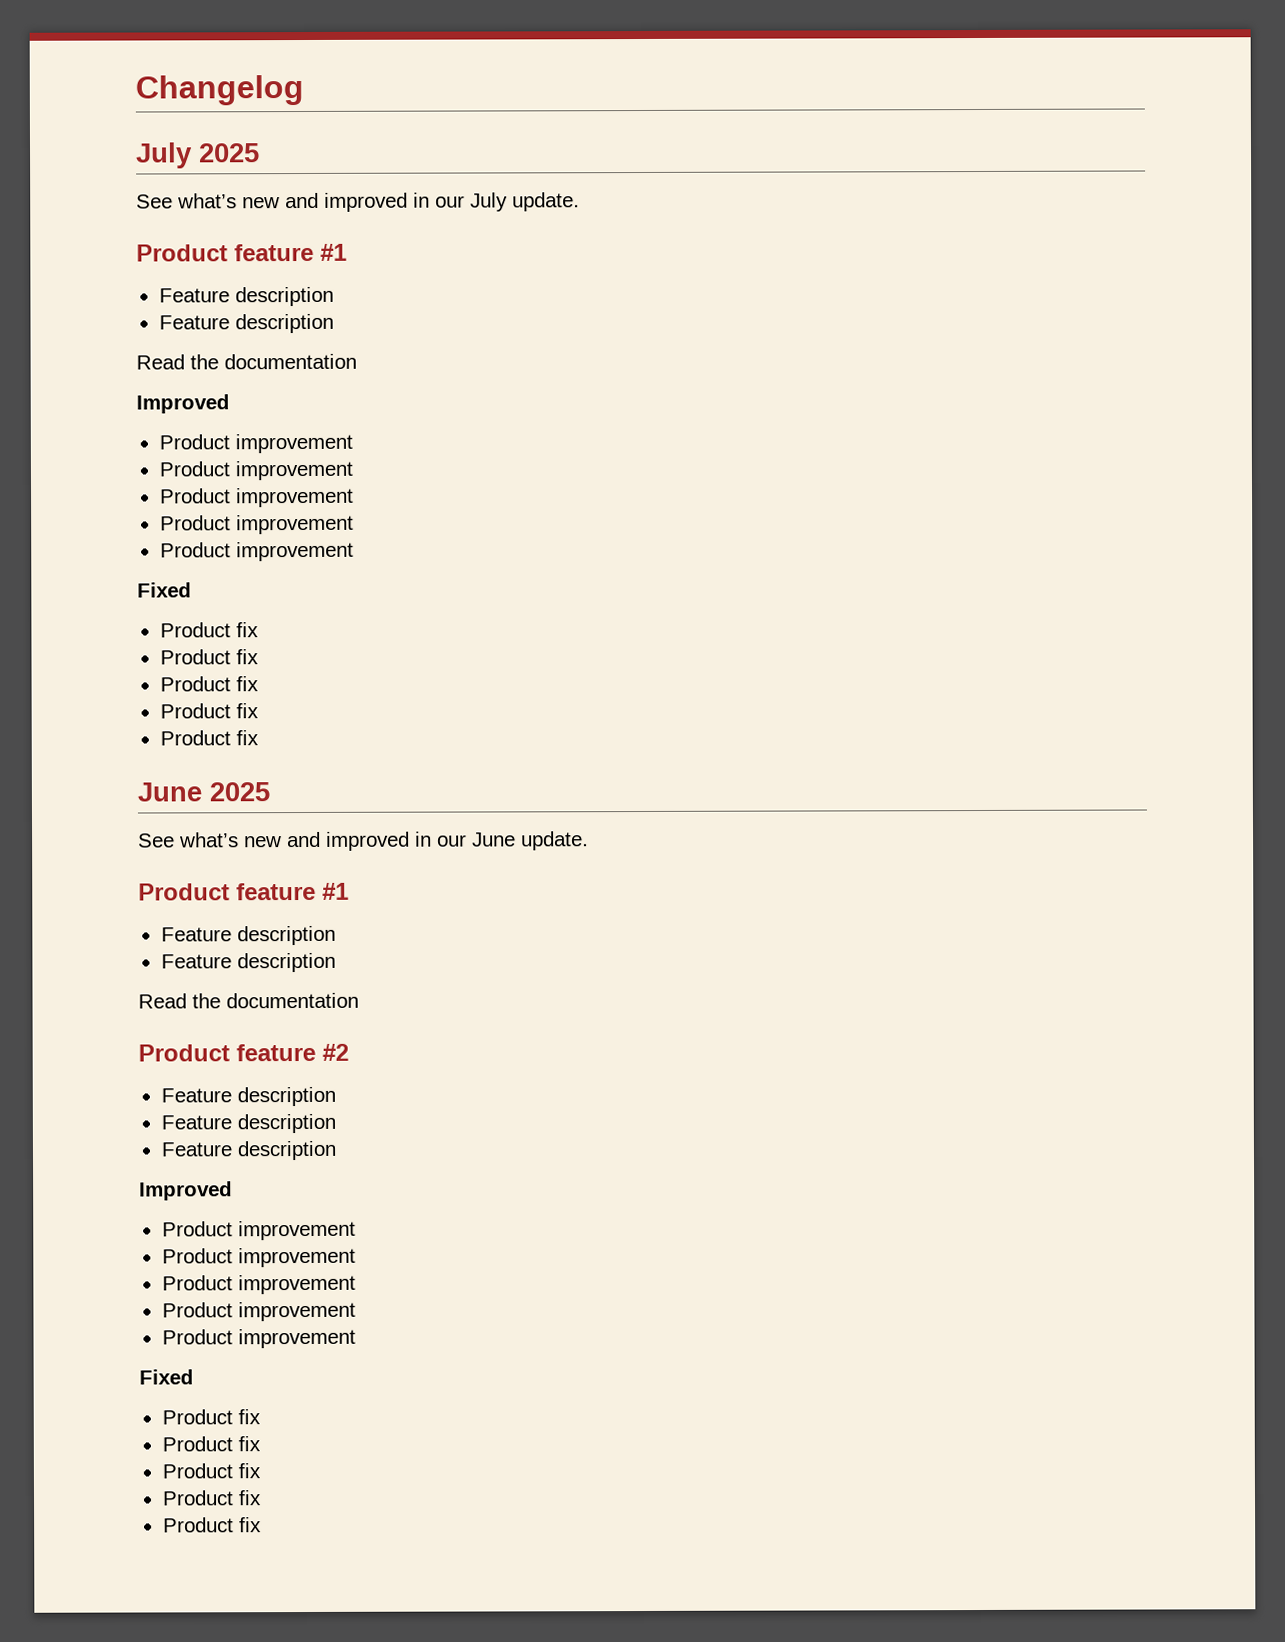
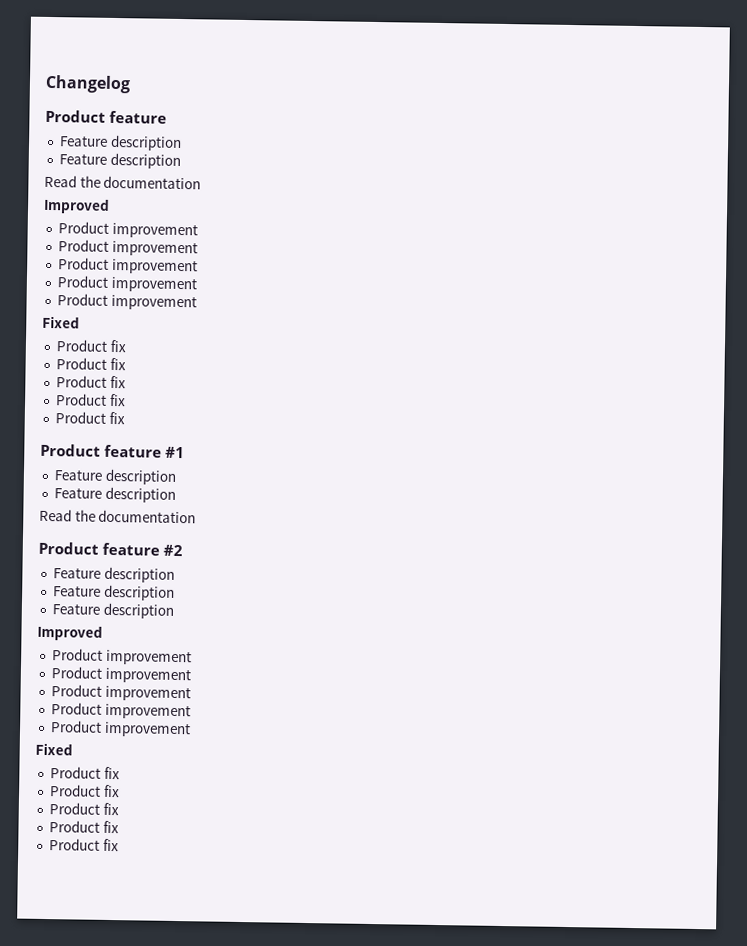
[135,142,260,169] [136,192,580,212] [136,243,347,262] // July 2025 // See what’s new and improved in our July update. // Product feature #1 -> [45,109,167,124] // Product feature
[137,782,270,802] [138,831,589,851] // June 2025 // See what’s new and improved in our June update. -> (125, 418) none

